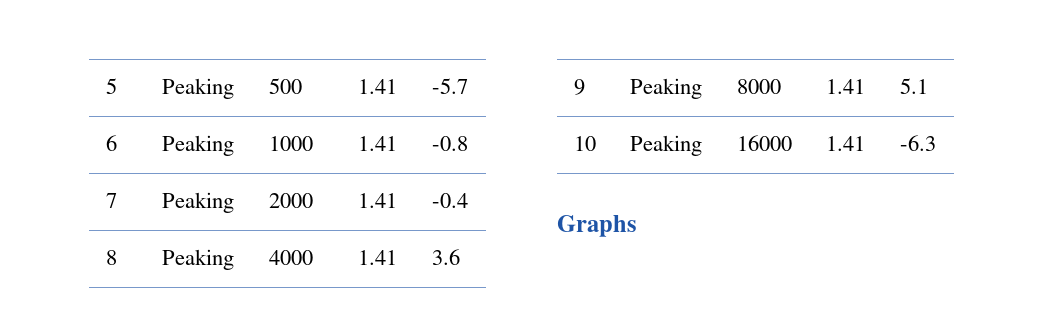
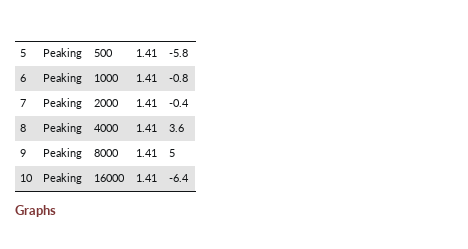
[431,78,468,94] -5.7 -> [169,49,189,57] -5.8
[899,78,928,94] 5.1 -> [169,149,176,157] 5
[899,135,936,151] -6.3 -> [169,174,190,182] -6.4

